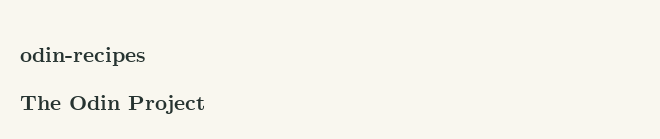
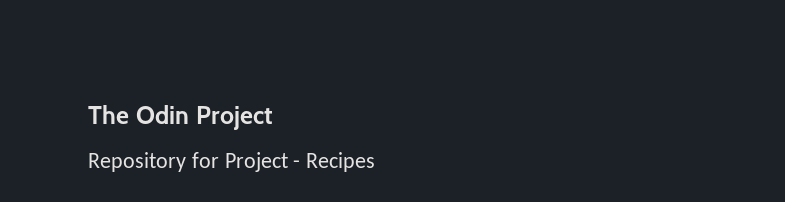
[20,47,146,66] odin-recipes // -> (88, 114) none
(205, 104) none -> [88,152,376,172] // Repository for Project - Recipes

